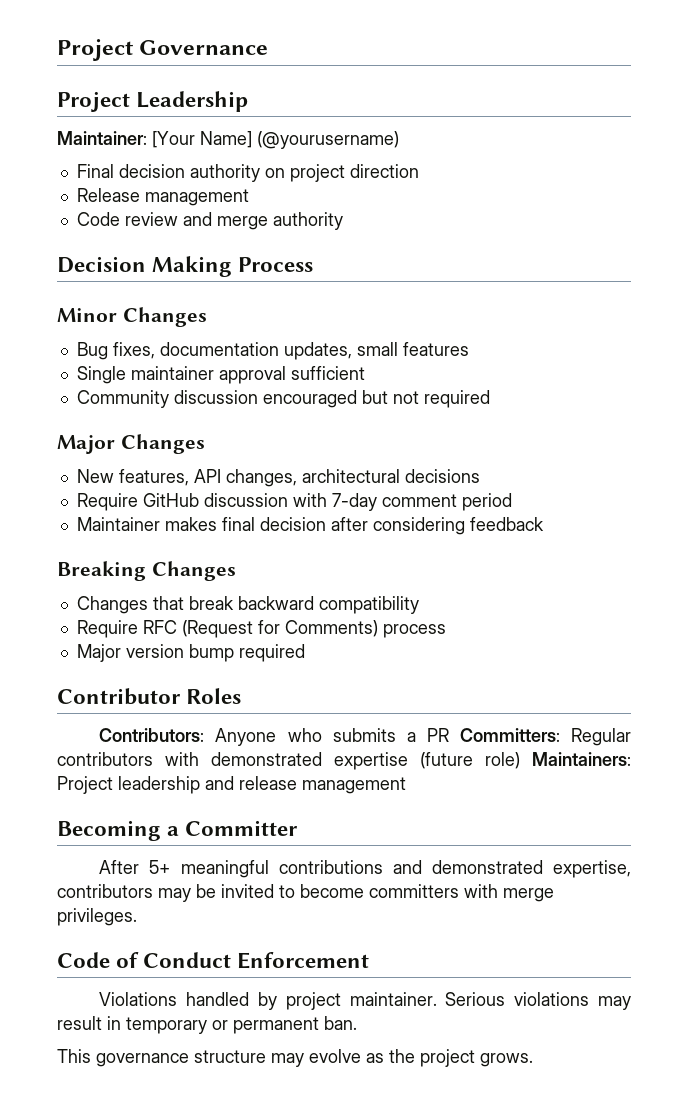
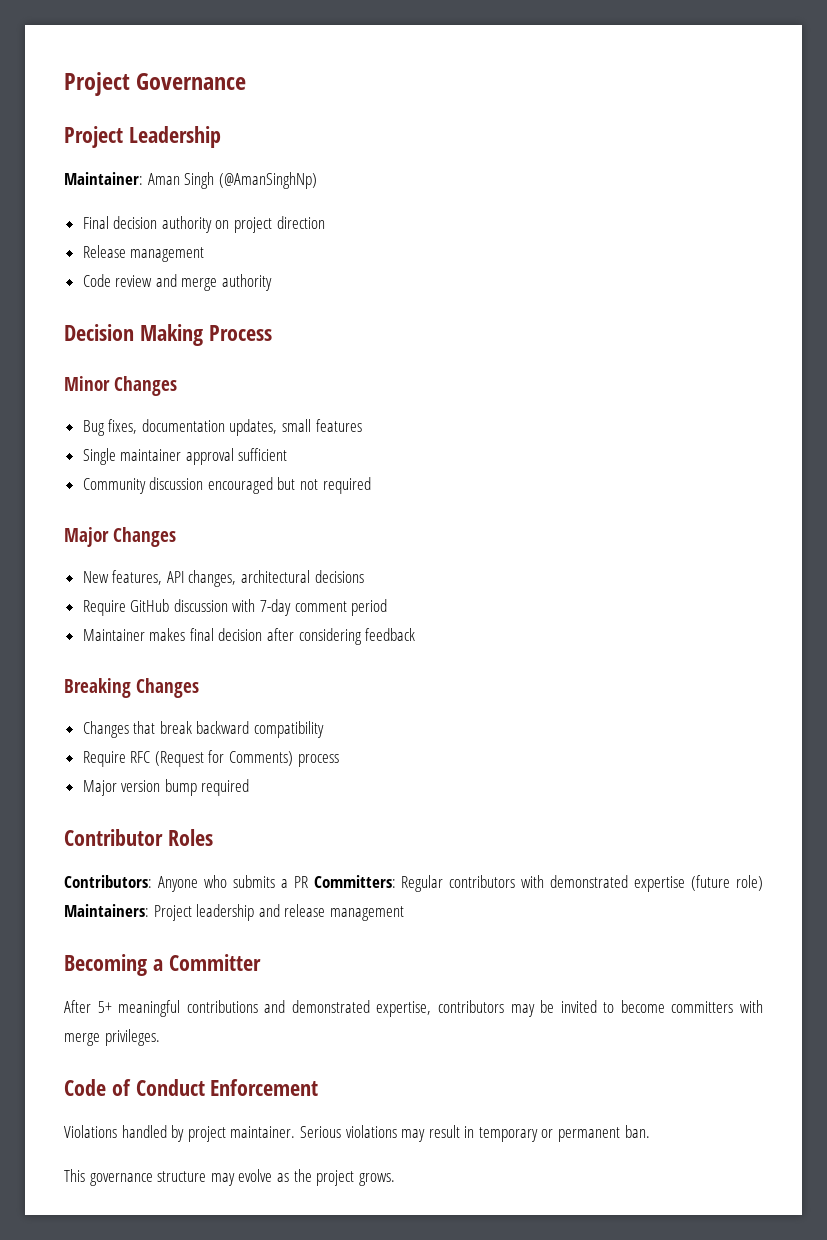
[152,131,399,149] [Your Name] (@yourusername) -> [147,172,317,189] Aman Singh (@AmanSinghNp)

